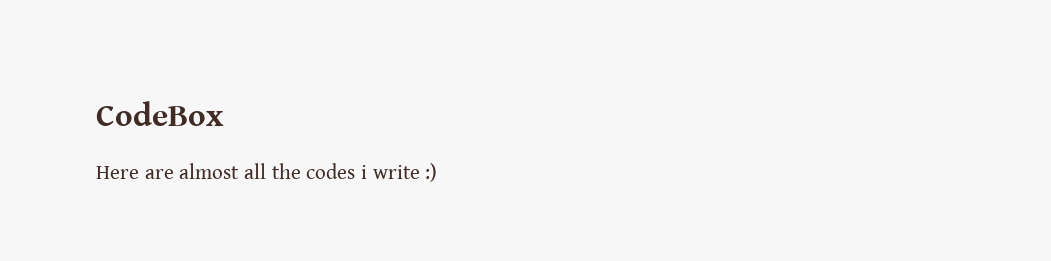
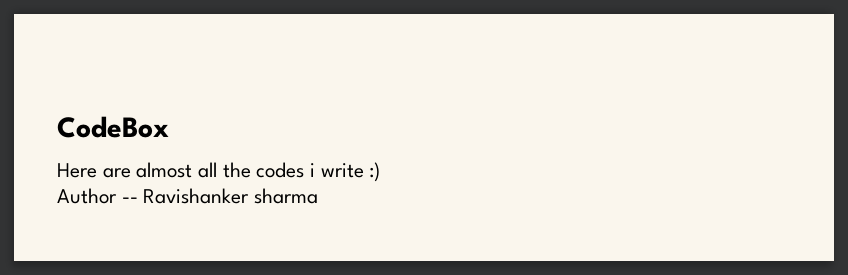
(438, 172) none -> [57,188,319,204] // Author -- Ravishanker sharma

